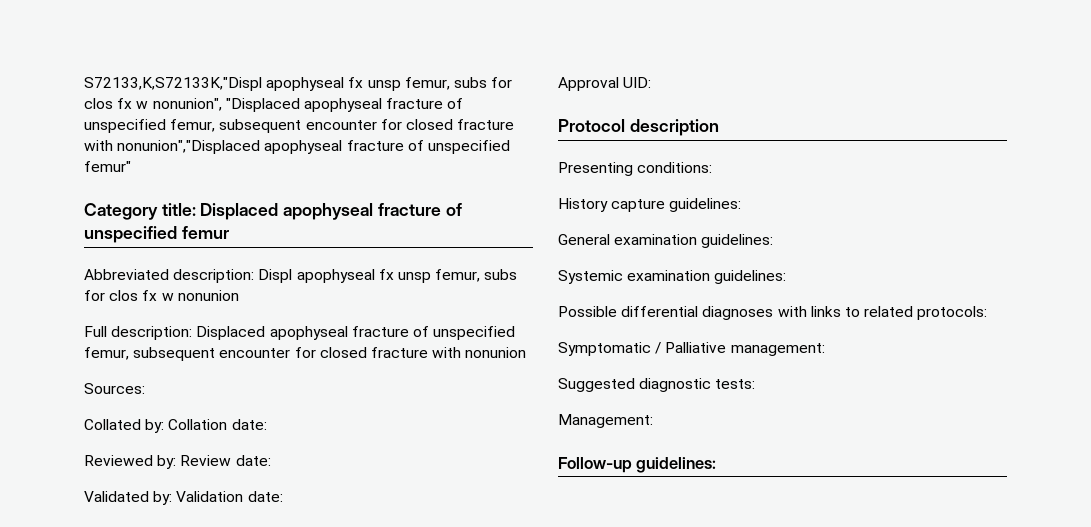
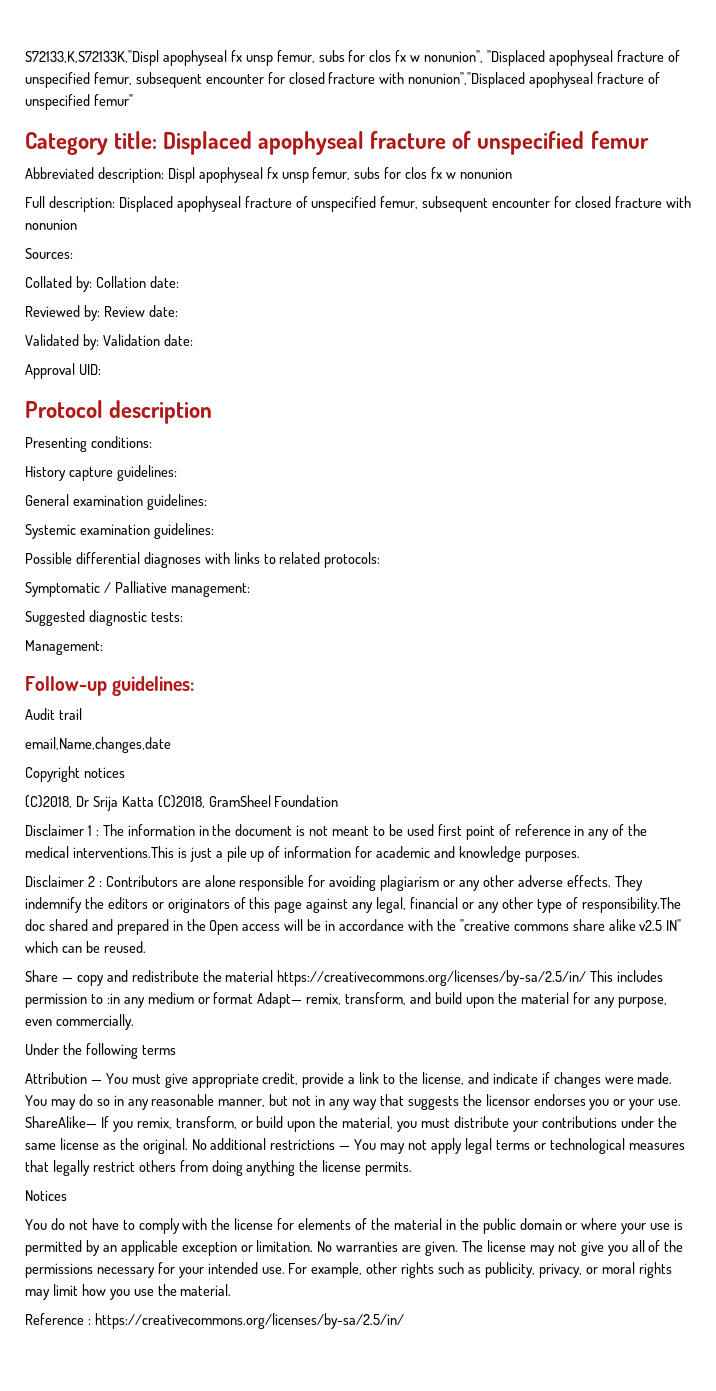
(717, 465) none -> [25,708,82,720] [25,737,171,753] [25,766,125,782] [25,795,339,811] [25,824,648,840] [25,846,580,862] [25,875,643,891] [25,897,681,913] [25,919,682,935] [25,941,146,953] [25,970,664,986] [25,992,667,1008] [25,1014,134,1030] [25,1043,176,1059] [25,1072,673,1088] [25,1094,682,1110] [25,1116,677,1132] [25,1138,685,1154] [25,1160,413,1176] [25,1190,67,1201] [25,1218,684,1234] [25,1240,684,1256] [25,1262,672,1278] [25,1284,232,1300] [25,1313,404,1329] // Audit trail // email,Name,changes,date // Copyright notices // (C)2018, Dr Srija Katta (C)2018, GramSheel Foundation // Disclaimer 1 : The information in the document is not meant to be used first point of reference in any of the medical interventions.This is just a pile up of information for academic and knowledge purposes. // Disclaimer 2 : Contributors are alone responsible for avoiding plagiarism or any other adverse effects. They indemnify the editors or originators of this page against any legal, financial or any other type of responsibility.The doc shared and prepared in the Open access will be in accordance with the "creative commons share alike v2.5 IN" which can be reused. // Share — copy and redistribute the material https://creativecommons.org/licenses/by-sa/2.5/in/ This includes permission to :in any medium or format Adapt— remix, transform, and build upon the material for any purpose, even commercially. // Under the following terms // Attribution — You must give appropriate credit, provide a link to the license, and indicate if changes were made. You may do so in any reasonable manner, but not in any way that suggests the licensor endorses you or your use. ShareAlike— If you remix, transform, or build upon the material, you must distribute your contributions under the same license as the original. No additional restrictions — You may not apply legal terms or technological measures that legally restrict others from doing anything the license permits. // Notices // You do not have to comply with the license for elements of the material in the public domain or where your use is permitted by an applicable exception or limitation. No warranties are given. The license may not give you all of the permissions necessary for your intended use. For example, other rights such as publicity, privacy, or moral rights may limit how you use the material. // Reference : https://creativecommons.org/licenses/by-sa/2.5/in/

